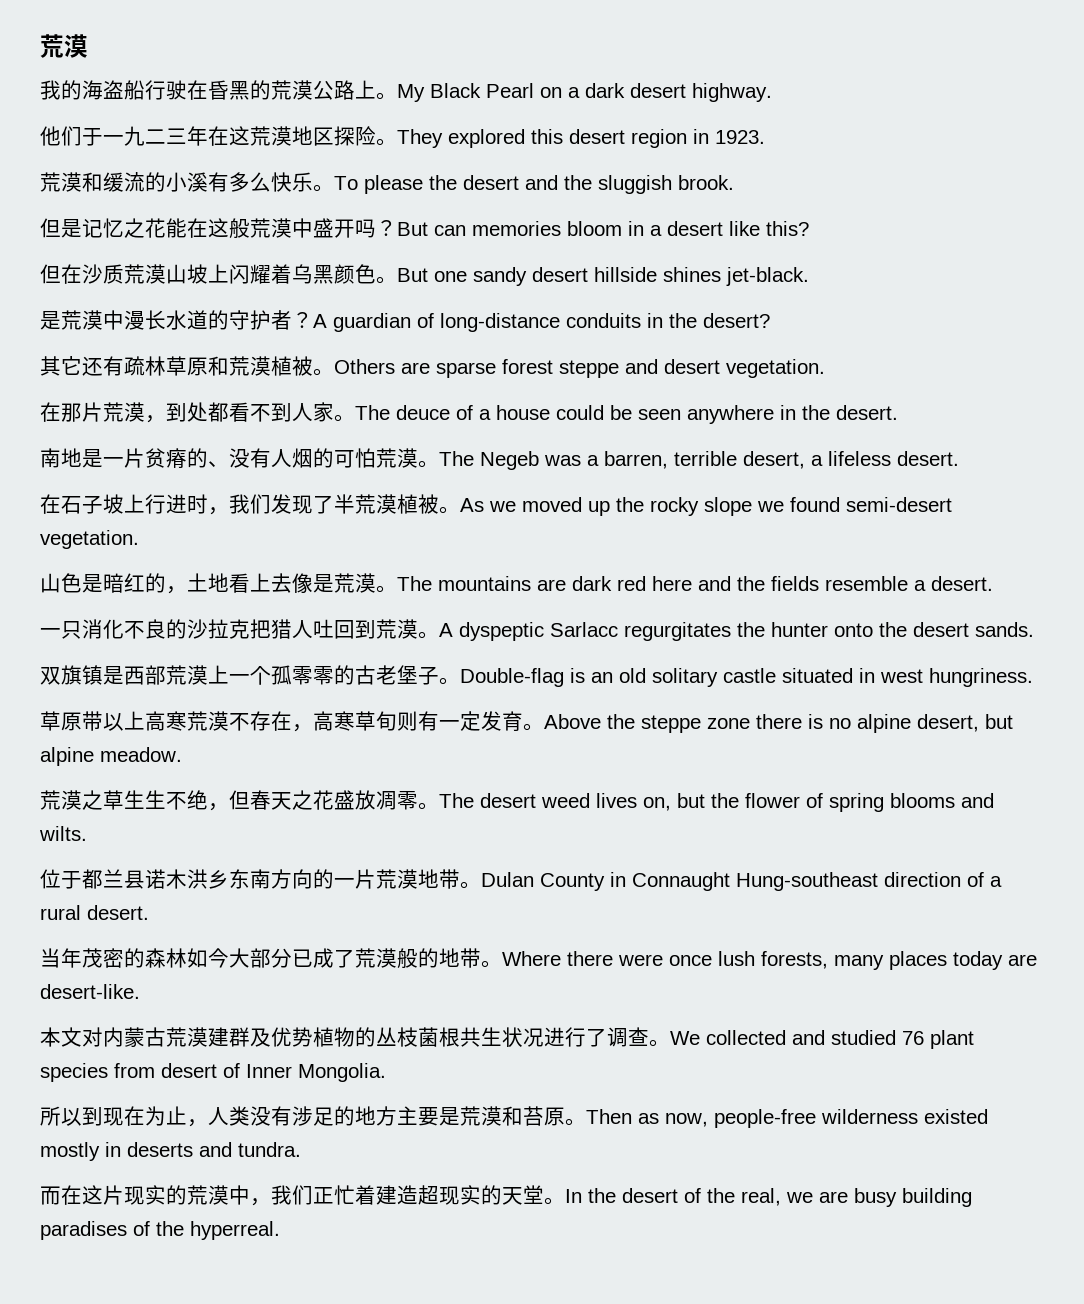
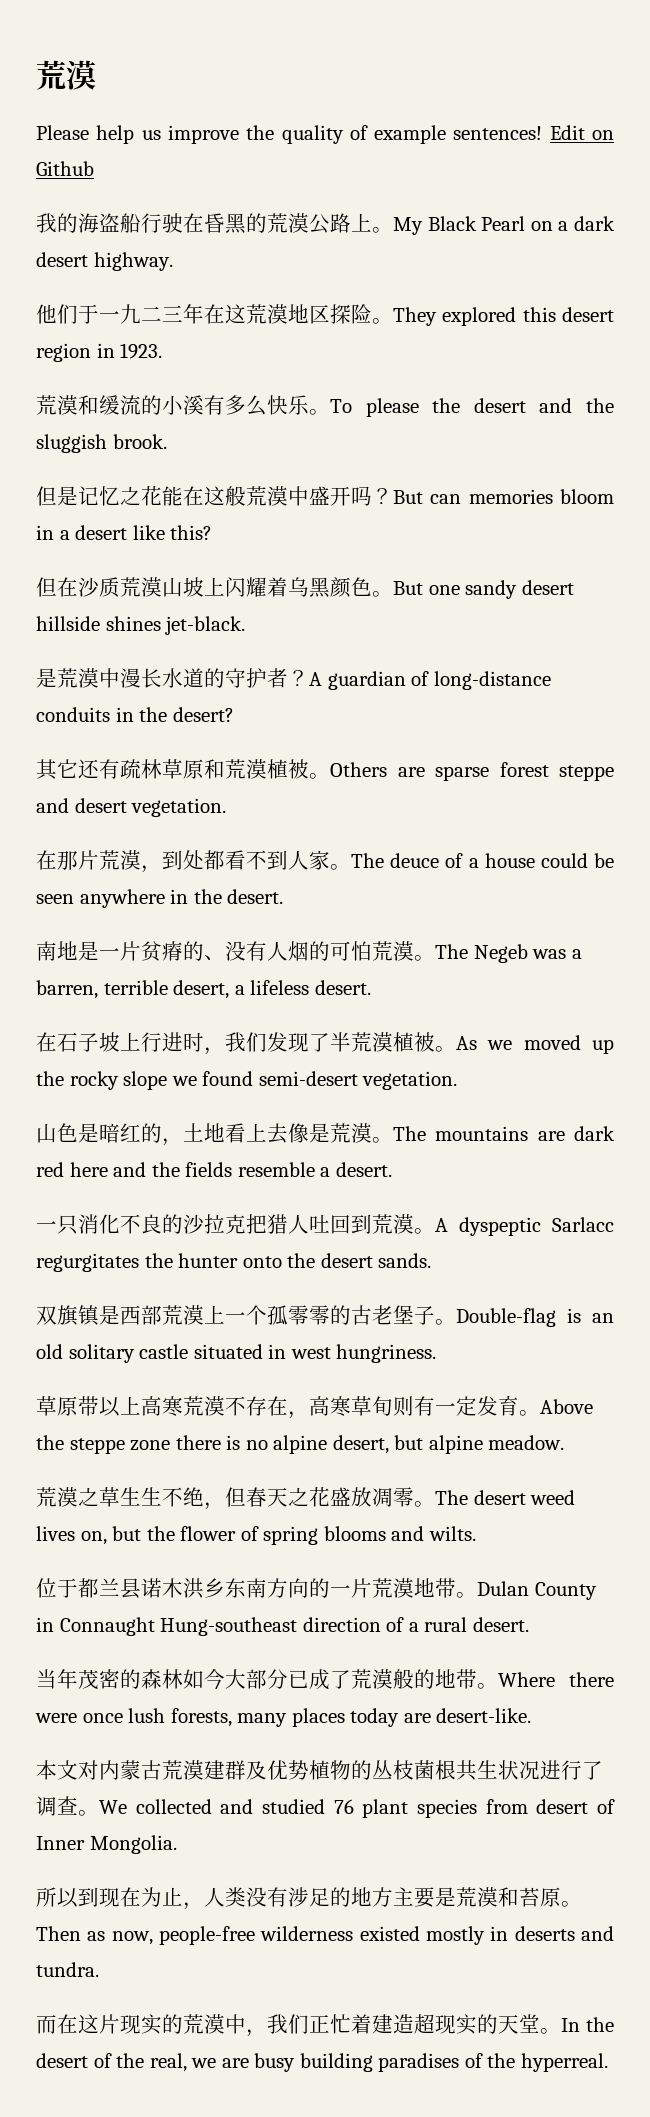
[40,34,88,58] 荒漠 -> [36,60,96,90] [36,125,614,144] [36,161,94,176] 荒漠 // Please help us improve the quality of example sentences! Edit on Github

